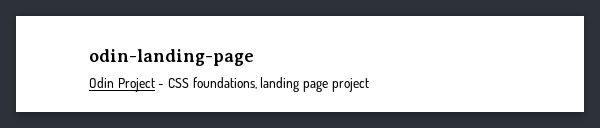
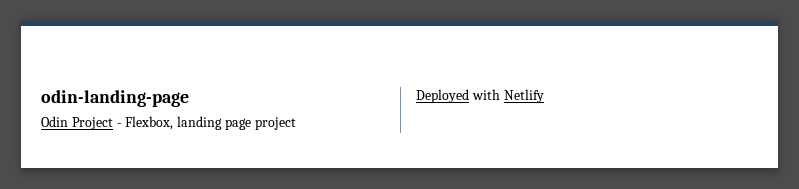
[167,77,257,89] CSS foundations, -> [125,116,174,130] Flexbox,
(369, 85) none -> [416,89,544,103] // Deployed with Netlify

